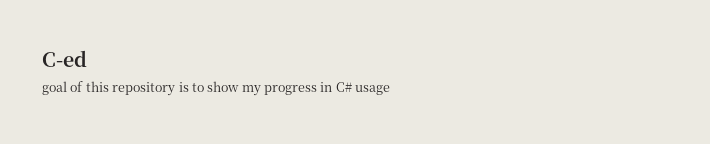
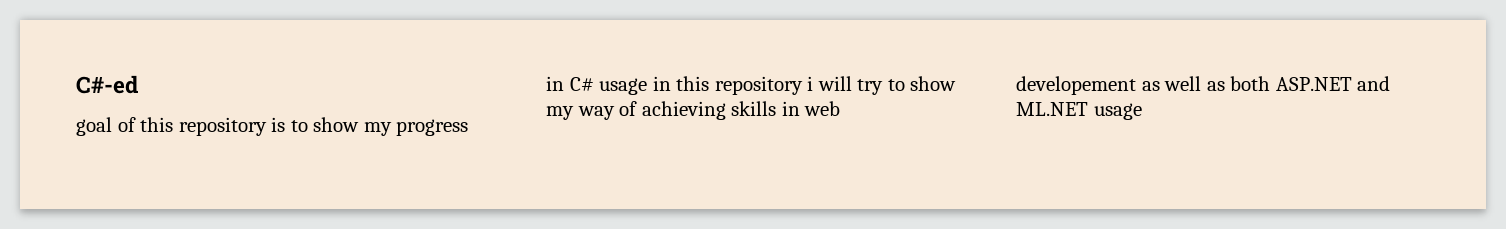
[42,50,87,67] C-ed -> [76,75,138,94] C#-ed
(391, 90) none -> [652,76,957,95] [546,101,841,120] [1016,76,1391,95] [1016,102,1142,120] in this repository i will try to show my way of achieving skills in web developement as well as both ASP.NET and ML.NET usage

